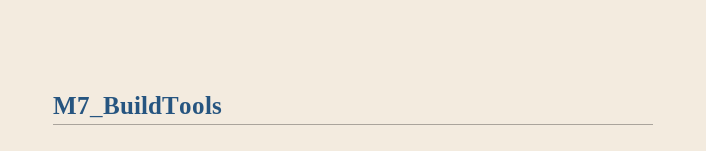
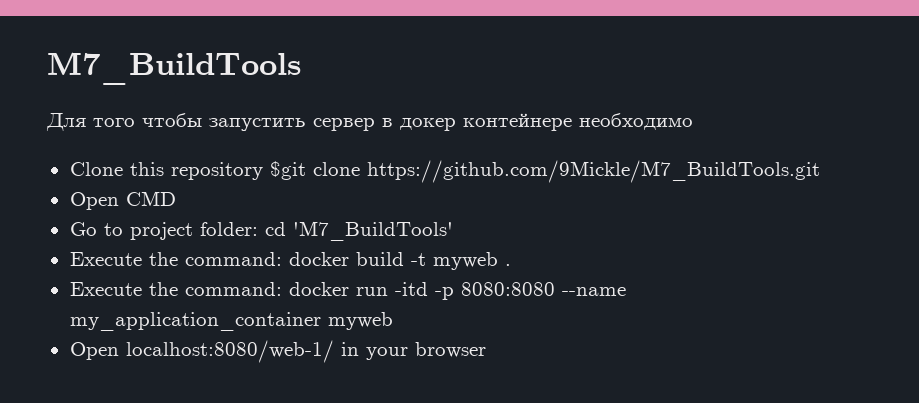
(222, 107) none -> [46,113,693,131] [69,160,820,183] [69,191,176,210] [69,221,453,241] [69,252,511,270] [69,282,626,300] [69,312,393,331] [69,340,486,363] // Для того чтобы запустить сервер в докер контейнере необходимо // Clone this repository $git clone https://github.com/9Mickle/M7_BuildTools.git // Open CMD // Go to project folder: cd 'M7_BuildTools' // Execute the command: docker build -t myweb . // Execute the command: docker run -itd -p 8080:8080 --name my_application_container myweb // Open localhost:8080/web-1/ in your browser

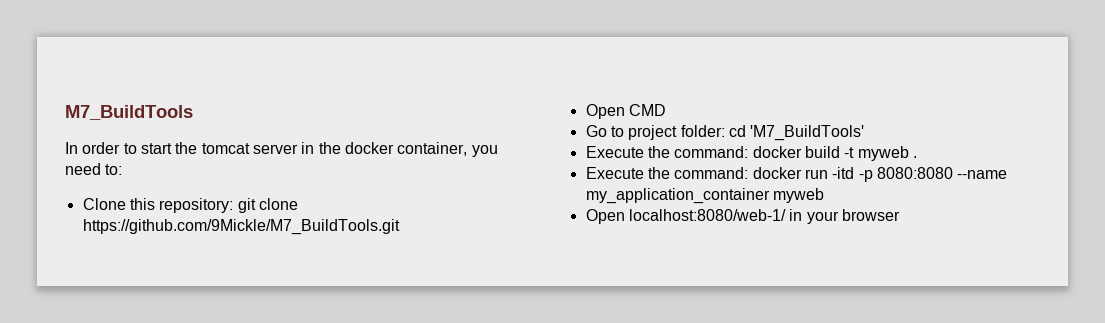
[46,113,693,131] Для того чтобы запустить сервер в докер контейнере необходимо -> [65,142,498,157] [65,163,123,175] In order to start the tomcat server in the docker container, you need to:
[170,161,306,180] repository $git -> [159,198,256,213] repository: git

